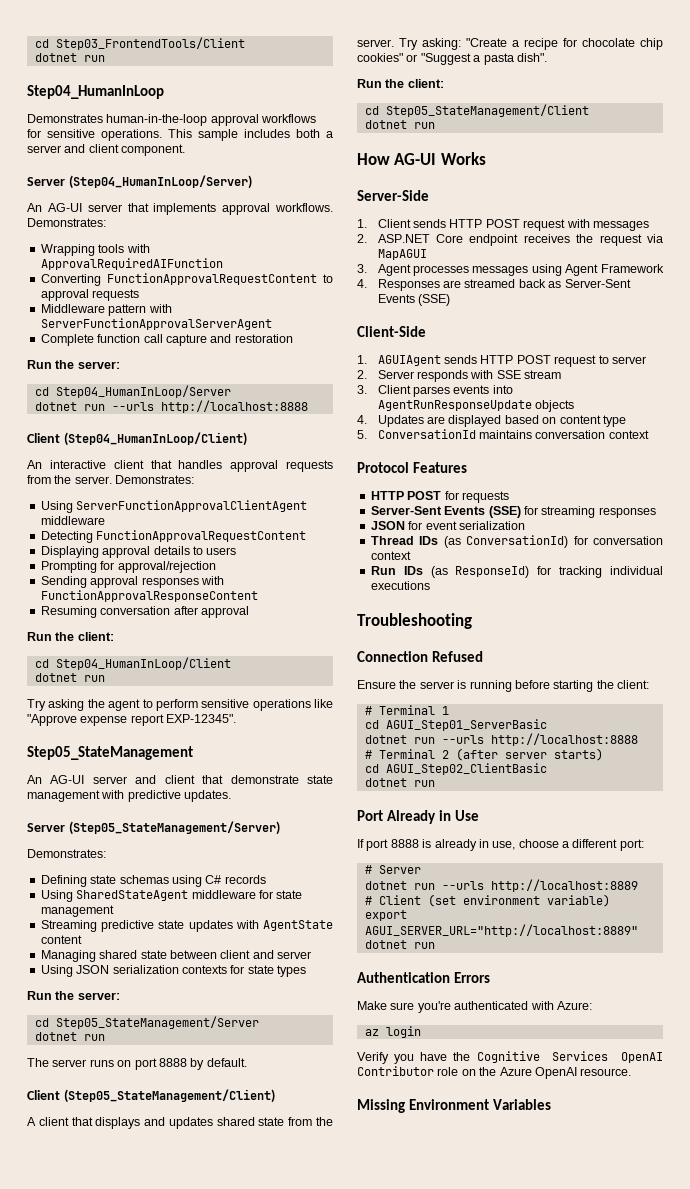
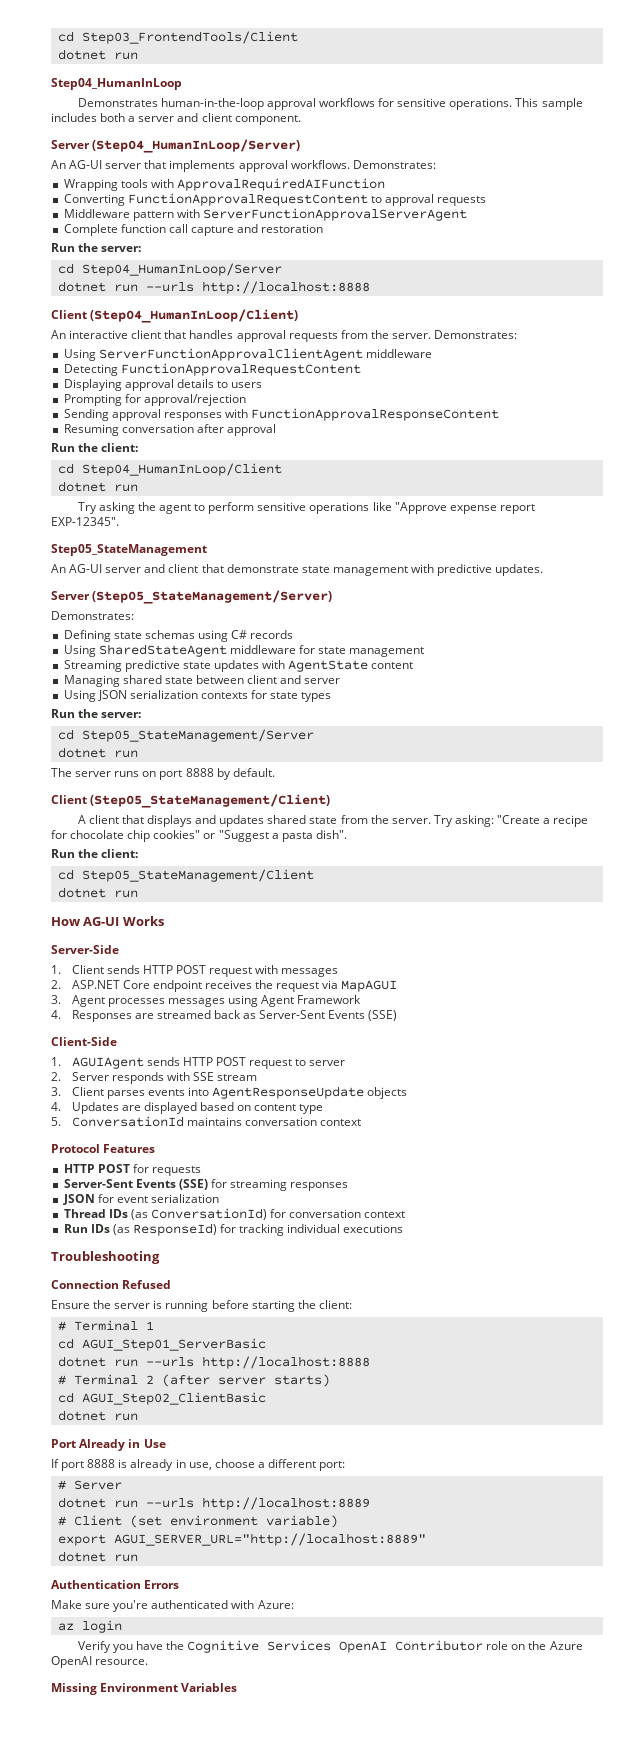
[377,400,532,411] AgentRunResponseUpdate -> [212,1086,365,1099] AgentResponseUpdate

